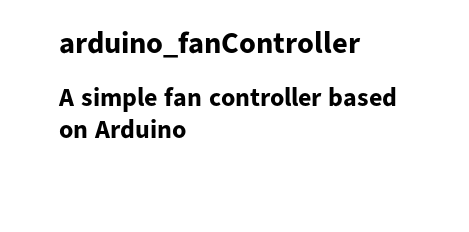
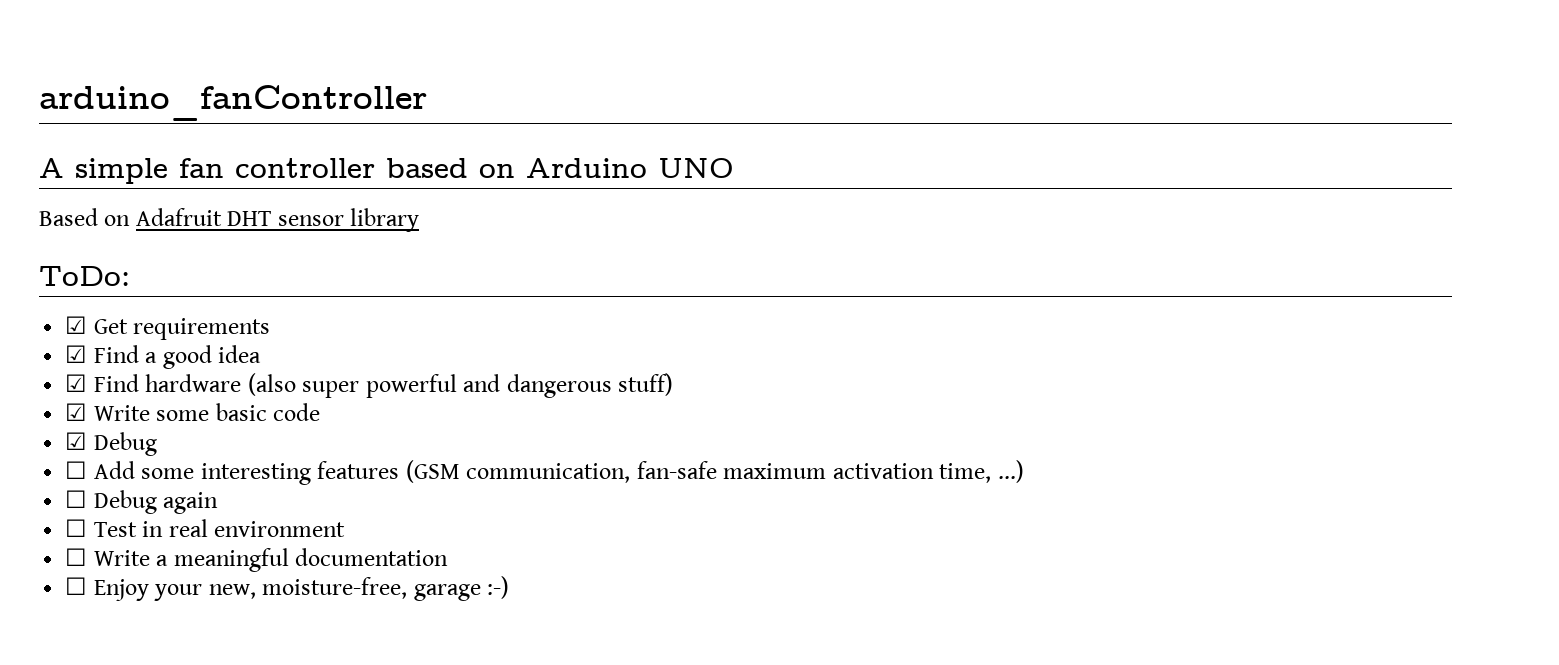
(187, 129) none -> [658,158,734,178] [39,208,420,232] [39,266,130,286] [65,316,271,340] [65,345,262,369] [65,373,674,398] [65,403,321,421] [65,432,157,456] [65,460,1024,485] [65,490,219,514] [65,519,346,537] [65,548,449,572] [65,576,510,601] UNO // Based on Adafruit DHT sensor library // ToDo: // ☑ Get requirements // ☑ Find a good idea // ☑ Find hardware (also super powerful and dangerous stuff) // ☑ Write some basic code // ☑ Debug // ☐ Add some interesting features (GSM communication, fan-safe maximum activation time, ...) // ☐ Debug again // ☐ Test in real environment // ☐ Write a meaningful documentation // ☐ Enjoy your new, moisture-free, garage :-)

